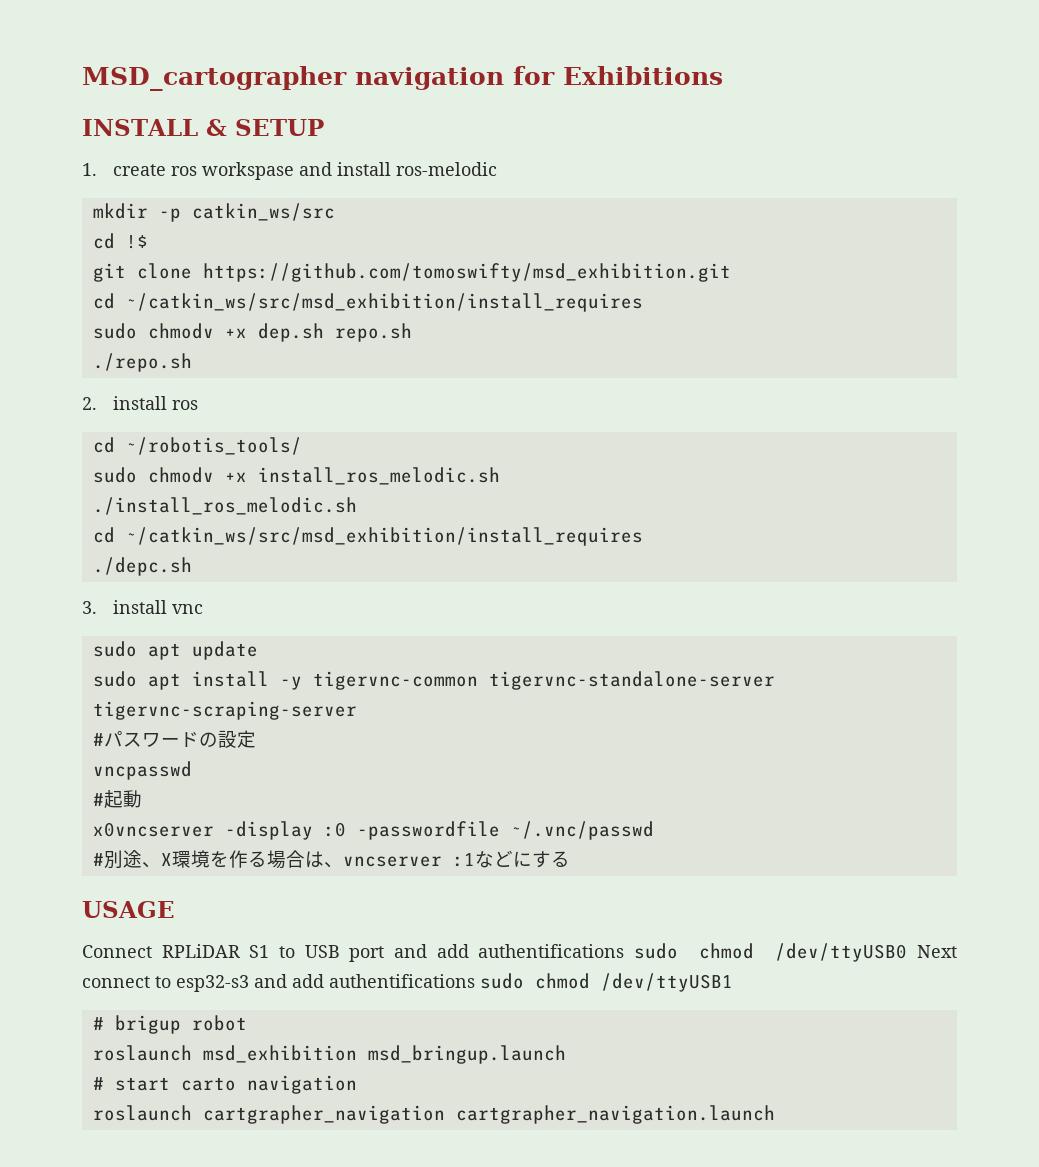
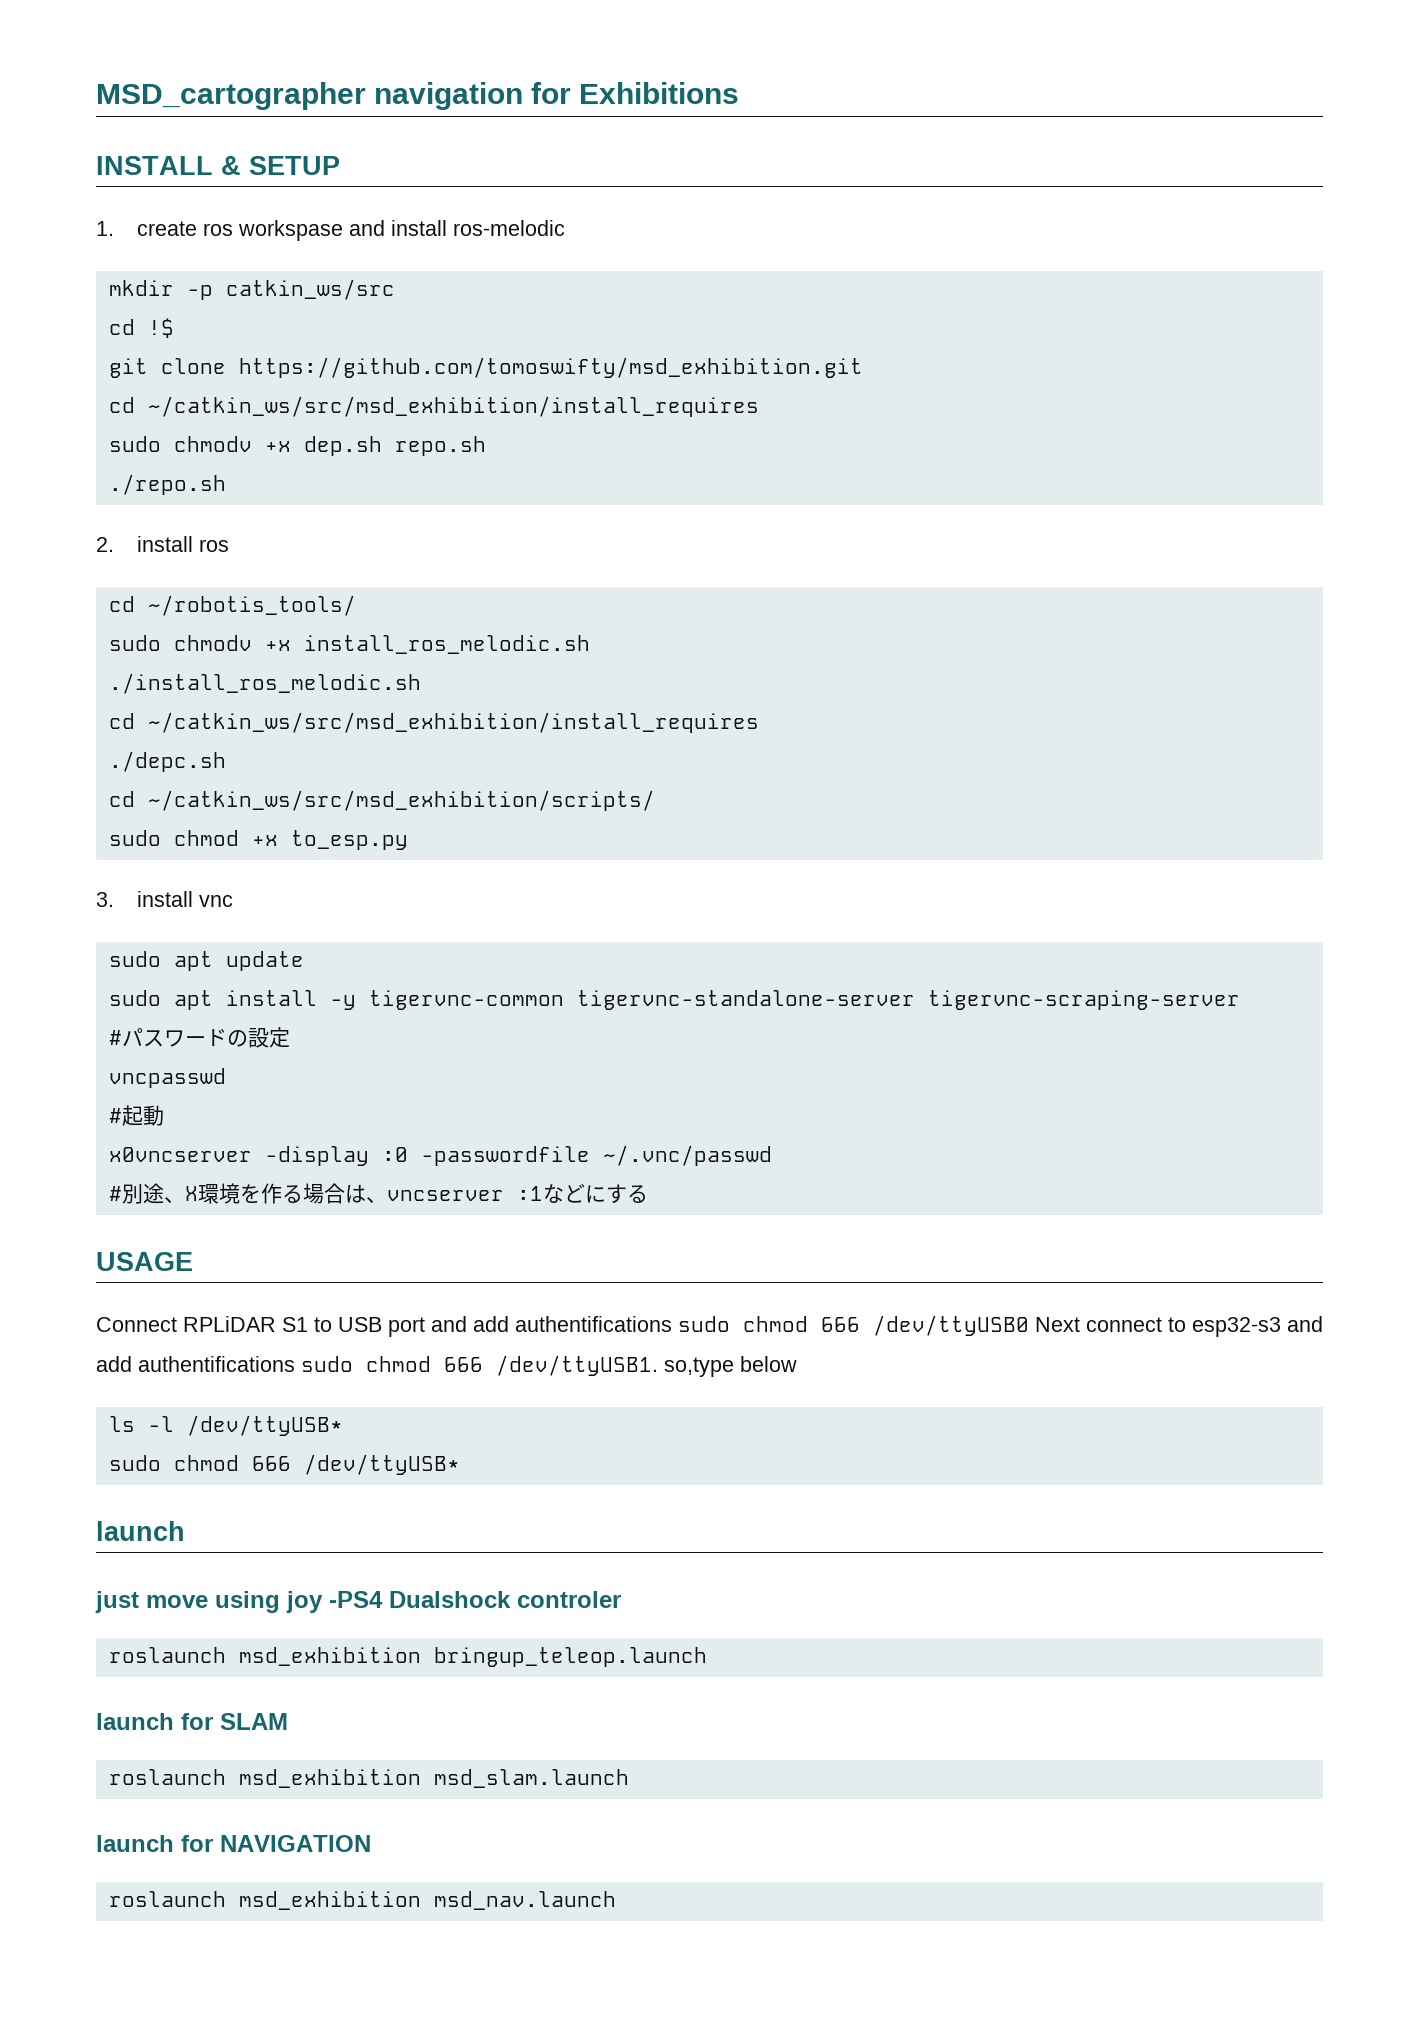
(192, 566) none -> [108,790,655,811] [108,830,408,850] // cd ~/catkin_ws/src/msd_exhibition/scripts/ // sudo chmod +x to_esp.py
(755, 951) none -> [821,1317,860,1332] 666
[601,973,733,992] [92,1015,247,1034] [92,1045,566,1064] [92,1075,357,1094] [92,1105,775,1124] /dev/ttyUSB1 // # brigup robot // roslaunch msd_exhibition msd_bringup.launch // # start carto navigation // roslaunch cartgrapher_navigation cartgrapher_navigation.launch -> [444,1355,797,1377] [108,1415,343,1436] [108,1454,460,1475] [96,1521,185,1541] [95,1591,621,1613] [108,1647,707,1667] [96,1713,288,1730] [108,1769,629,1788] [96,1835,371,1852] [108,1891,616,1910] 666 /dev/ttyUSB1. so,type below // ls -l /dev/ttyUSB* // sudo chmod 666 /dev/ttyUSB* // launch // just move using joy -PS4 Dualshock controler // roslaunch msd_exhibition bringup_teleop.launch // launch for SLAM // roslaunch msd_exhibition msd_slam.launch // launch for NAVIGATION // roslaunch msd_exhibition msd_nav.launch

